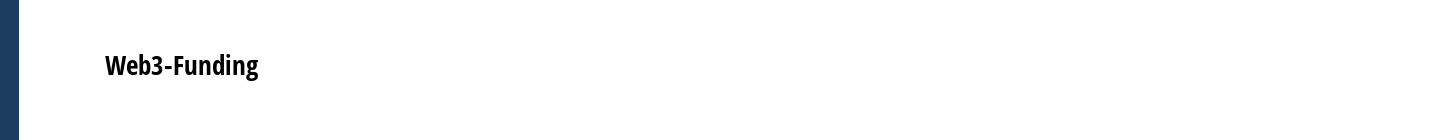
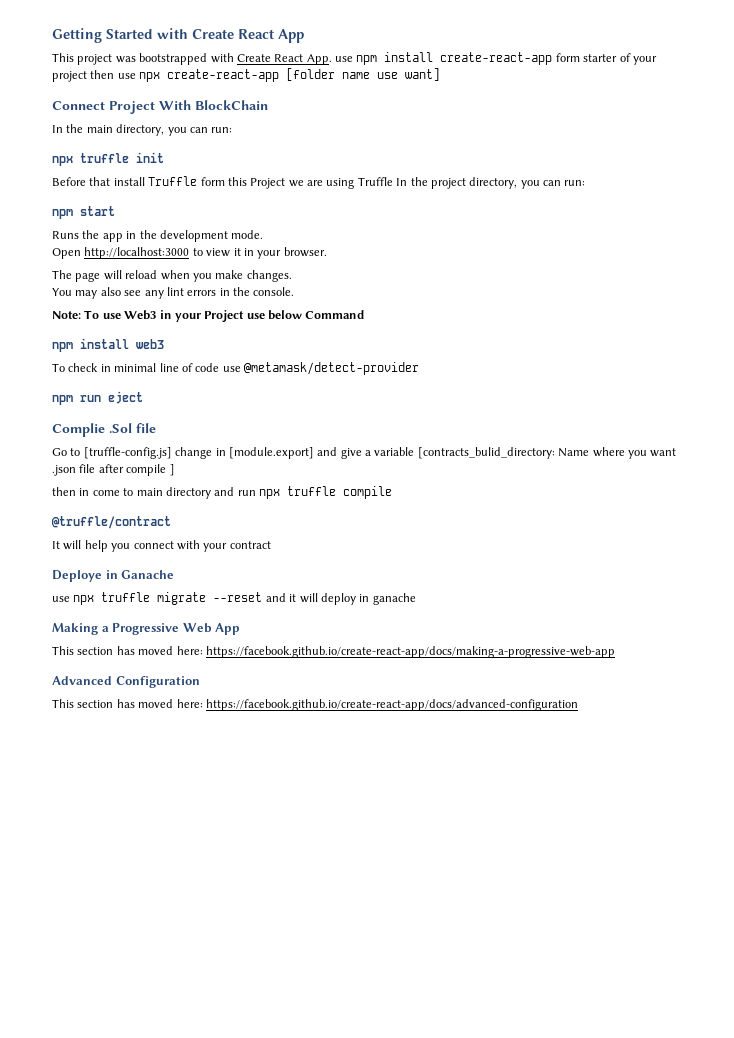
[105,54,259,81] Web3-Funding -> [52,28,304,43] [52,52,657,65] [52,68,441,82] [52,100,268,114] [52,124,233,136] [52,152,164,166] [52,176,586,189] [52,206,115,219] [52,230,264,242] [52,247,327,259] [52,270,292,282] [52,287,295,299] [52,310,365,322] [52,338,164,352] [52,362,419,375] [52,391,143,405] [52,423,156,437] [52,447,677,459] [52,464,175,476] [52,486,392,499] [52,516,171,529] [52,540,271,552] [52,570,175,582] [52,592,416,605] [52,623,241,635] [52,646,615,658] [52,676,200,688] [52,699,578,711] Getting Started with Create React App // This project was bootstrapped with Create React App. use npm install create-react-app form starter of your project then use npx create-react-app [folder name use want] // Connect Project With BlockChain // In the main directory, you can run: // npx truffle init // Before that install Truffle form this Project we are using Truffle In the project directory, you can run: // npm start // Runs the app in the development mode. // Open http://localhost:3000 to view it in your browser. // The page will reload when you make changes. // You may also see any lint errors in the console. // Note: To use Web3 in your Project use below Command // npm install web3 // To check in minimal line of code use @metamask/detect-provider // npm run eject // Complie .Sol file // Go to [truffle-config.js] change in [module.export] and give a variable [contracts_bulid_directory: Name where you want .json file after compile ] // then in come to main directory and run npx truffle compile // @truffle/contract // It will help you connect with your contract // Deploye in Ganache // use npx truffle migrate --reset and it will deploy in ganache // Making a Progressive Web App // This section has moved here: https://facebook.github.io/create-react-app/docs/making-a-progressive-web-app // Advanced Configuration // This section has moved here: https://facebook.github.io/create-react-app/docs/advanced-configuration

